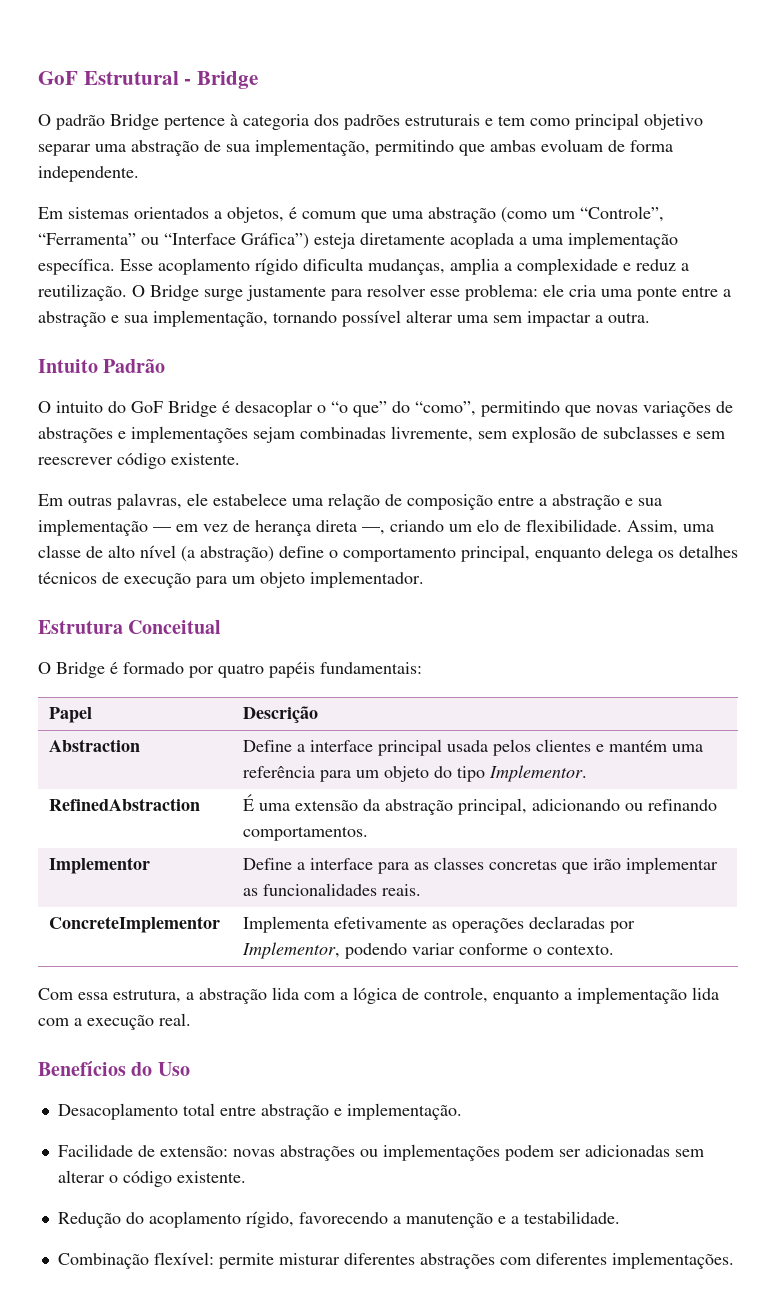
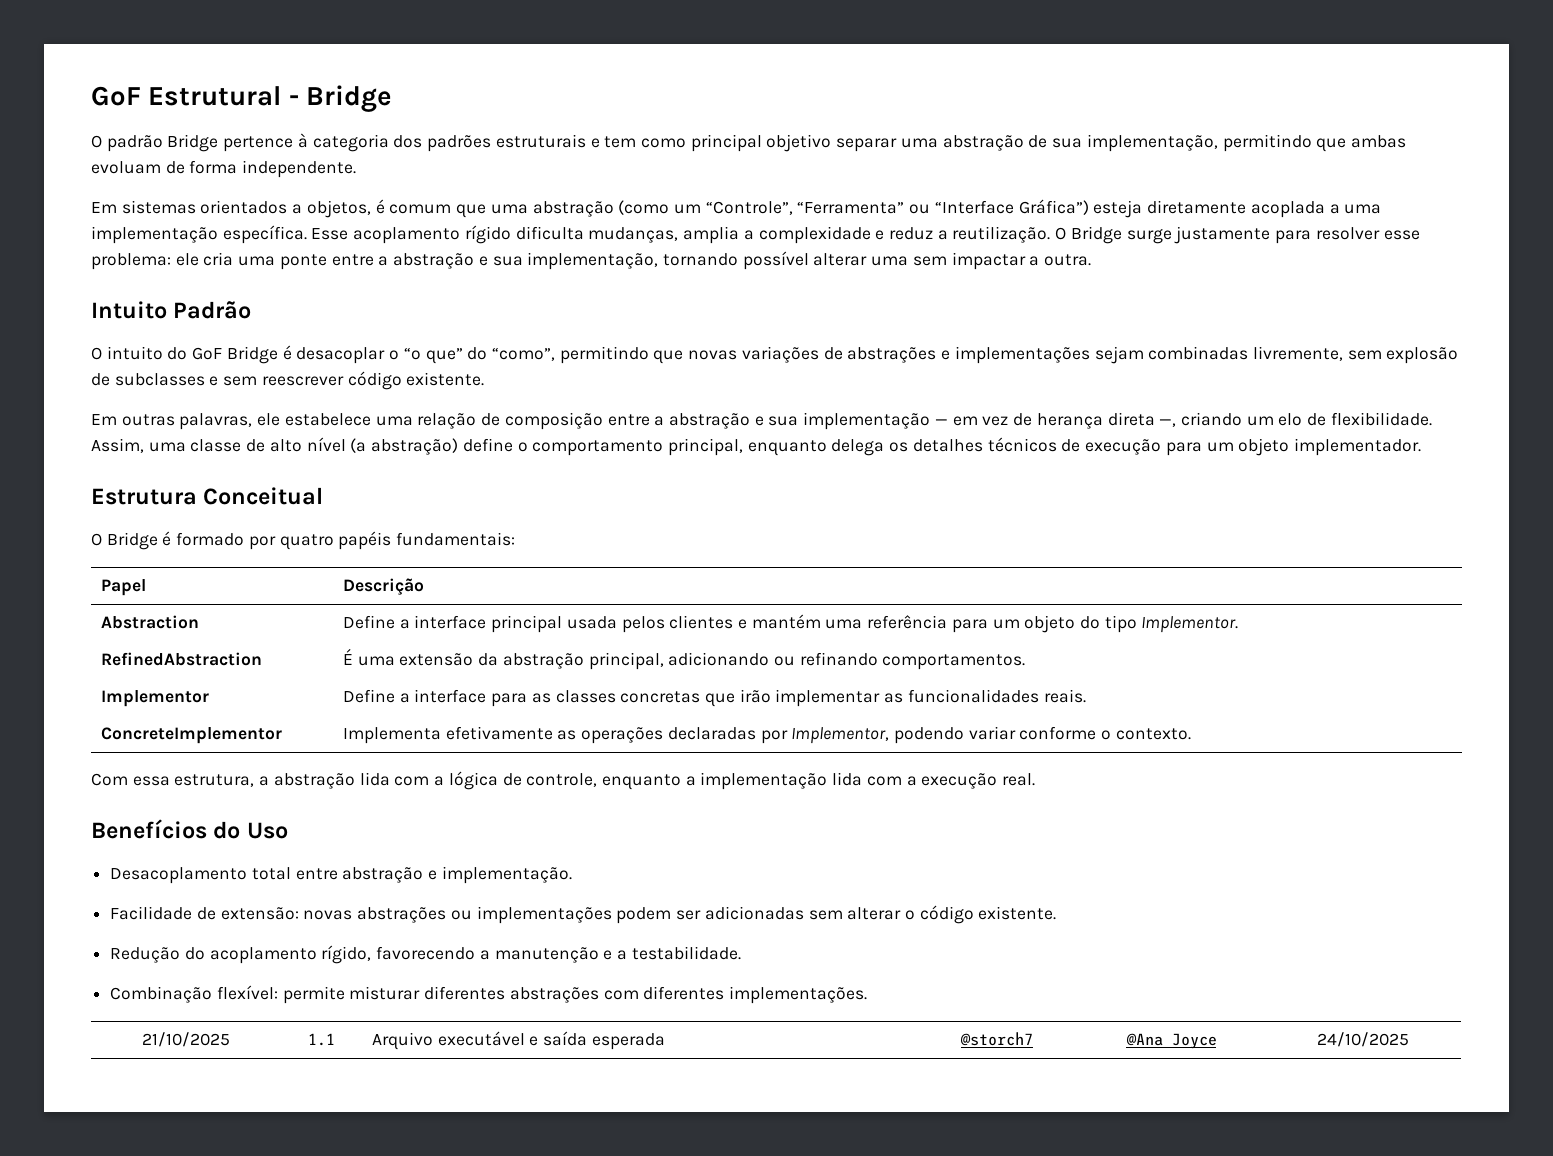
(734, 1260) none -> [141,1032,230,1047] [307,1033,335,1046] [371,1031,665,1050] [960,1032,1033,1046] [1125,1033,1217,1049] [1317,1032,1409,1047] // 21/10/2025 | 1.1 | Arquivo executável e saída esperada | @storch7 | @Ana Joyce | 24/10/2025

